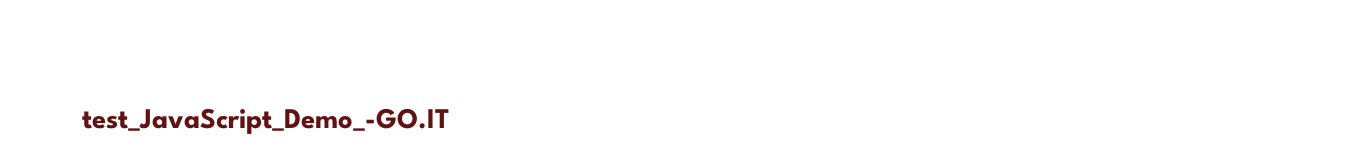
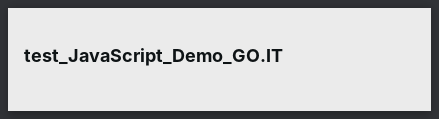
[82,108,450,134] test_JavaScript_Demo_-GO.IT -> [24,48,283,66] test_JavaScript_Demo_GO.IT

